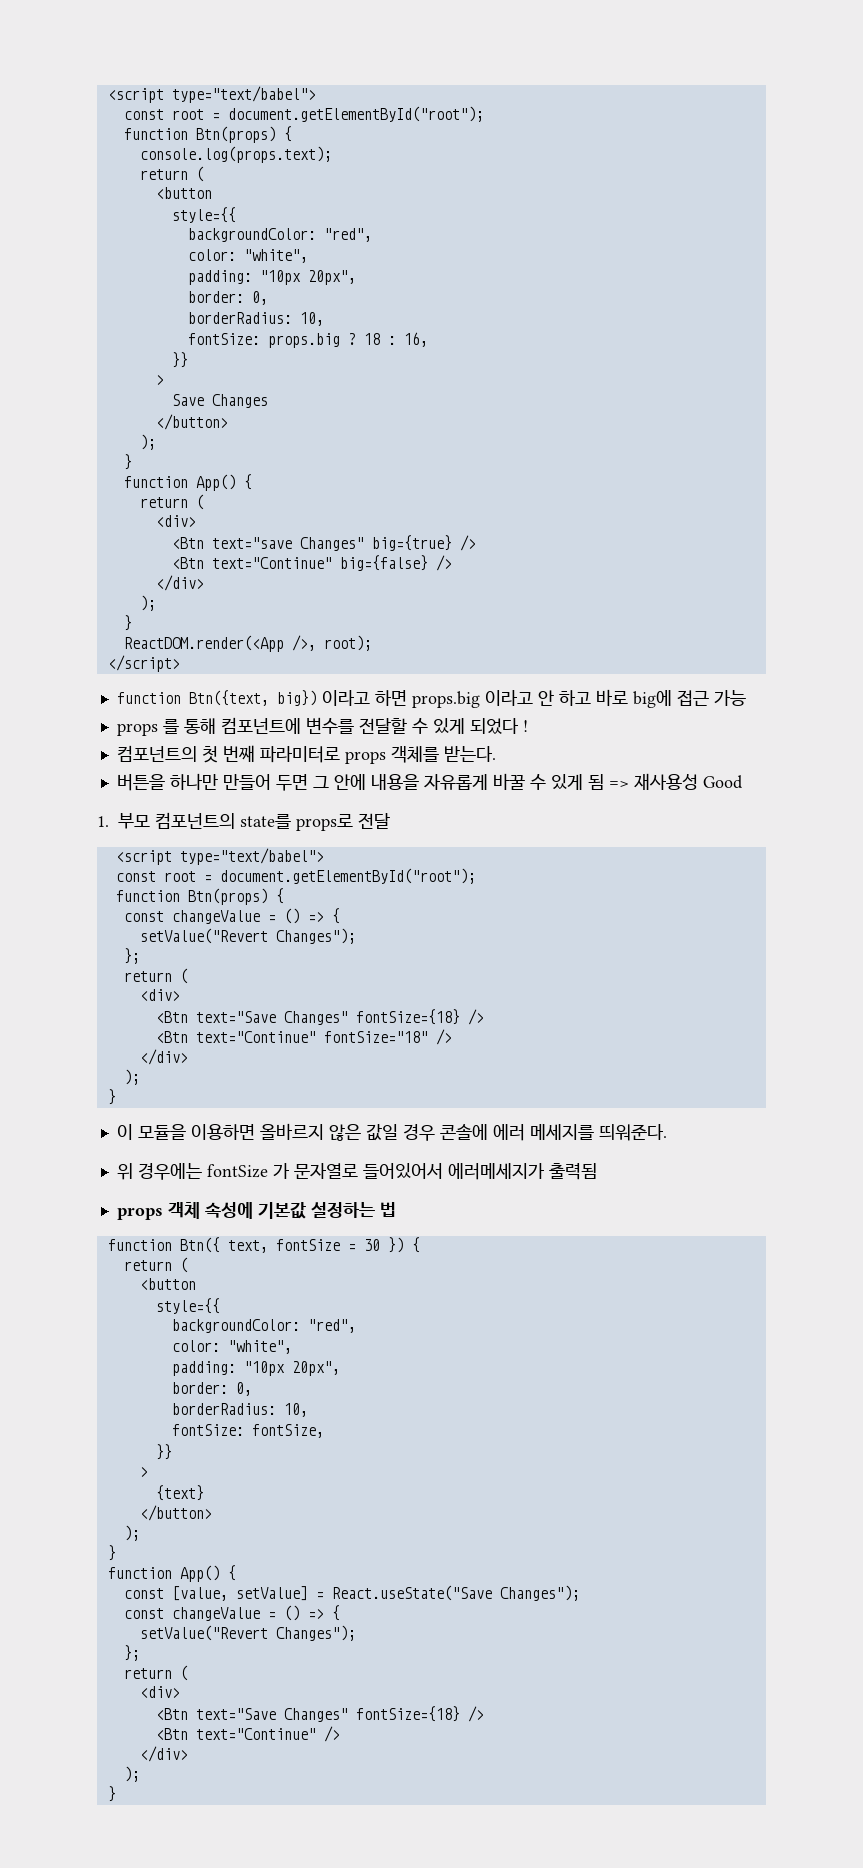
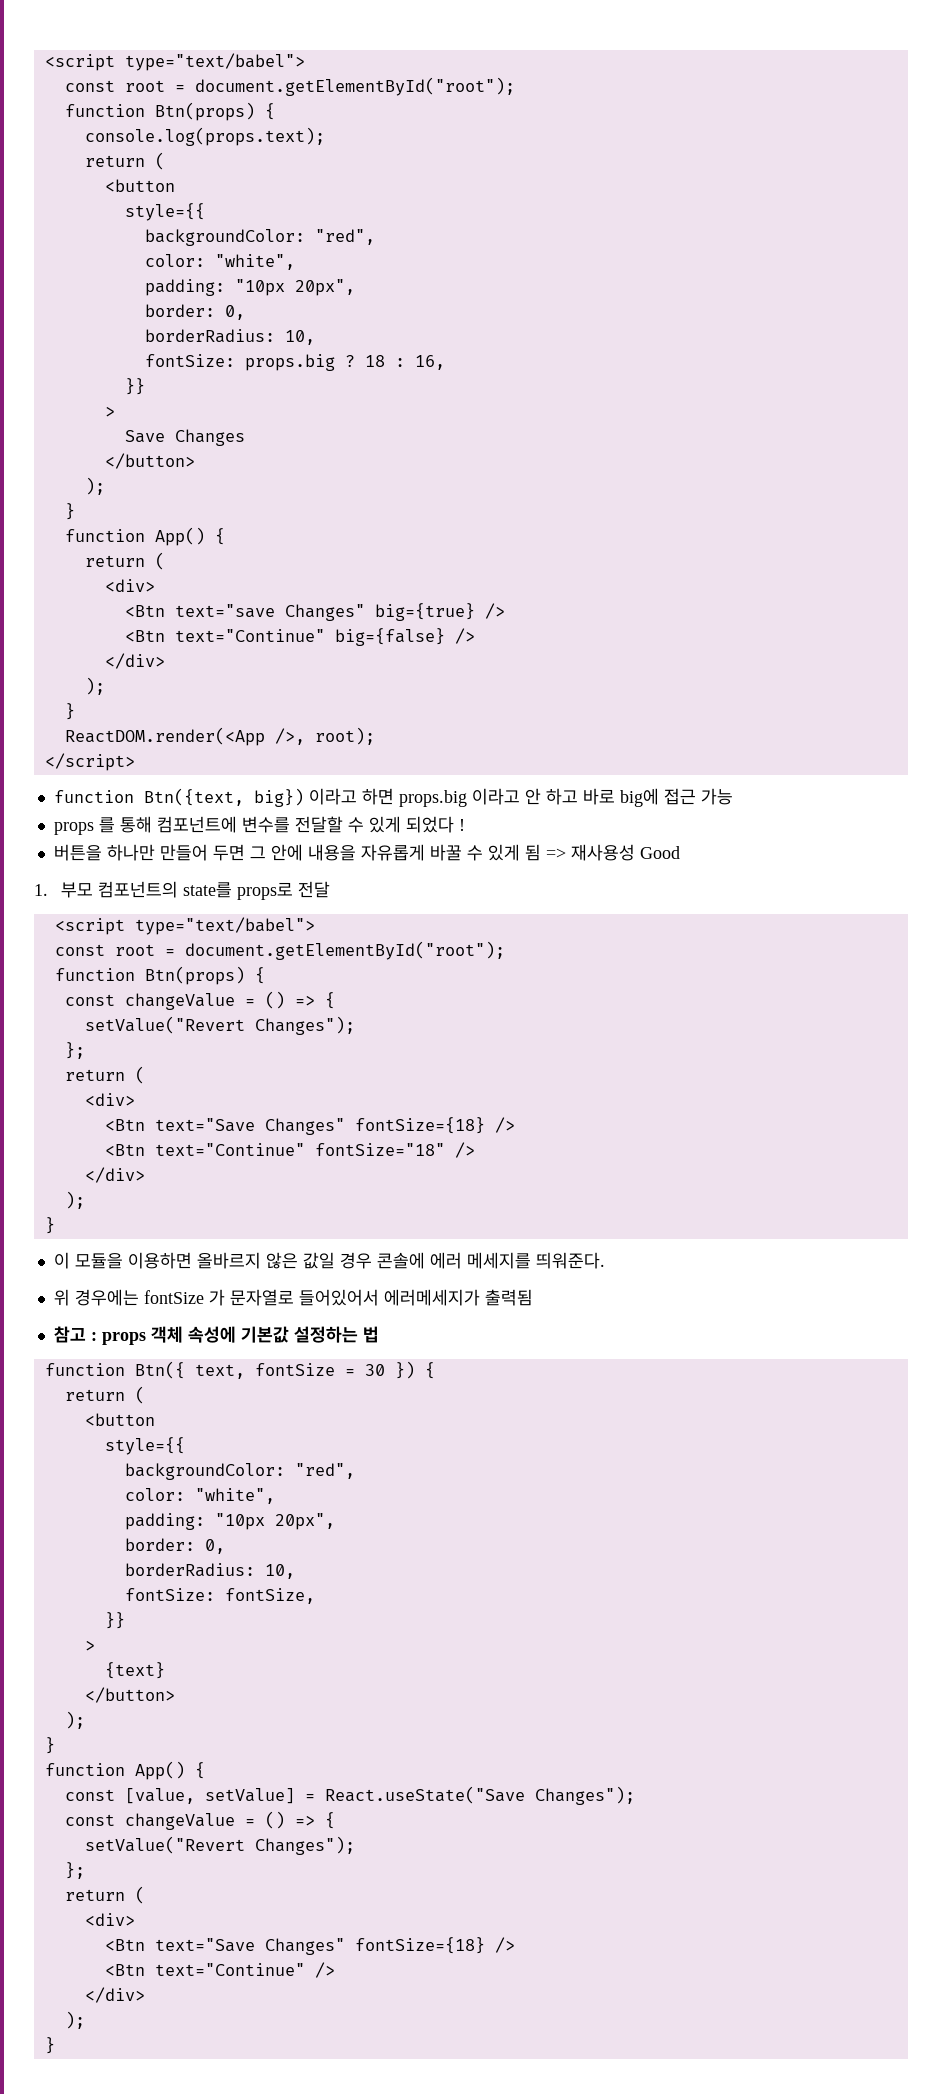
[116,745,496,764] // 컴포넌트의 첫 번째 파라미터로 props 객체를 받는다. -> (465, 825) none
(597, 1171) none -> [53,1326,97,1343] 참고 :

